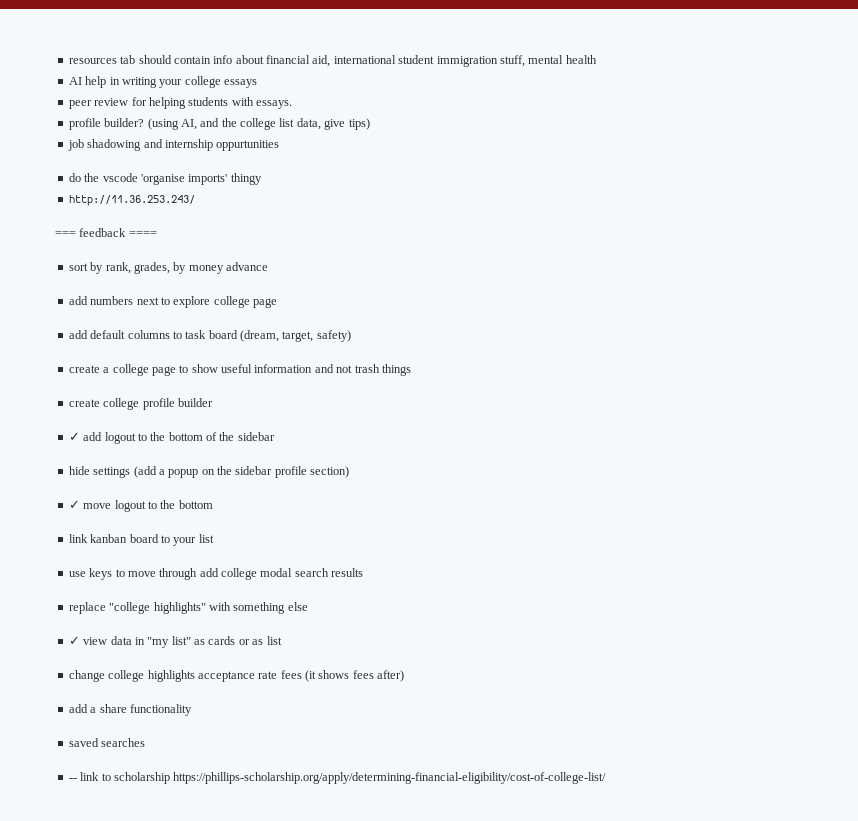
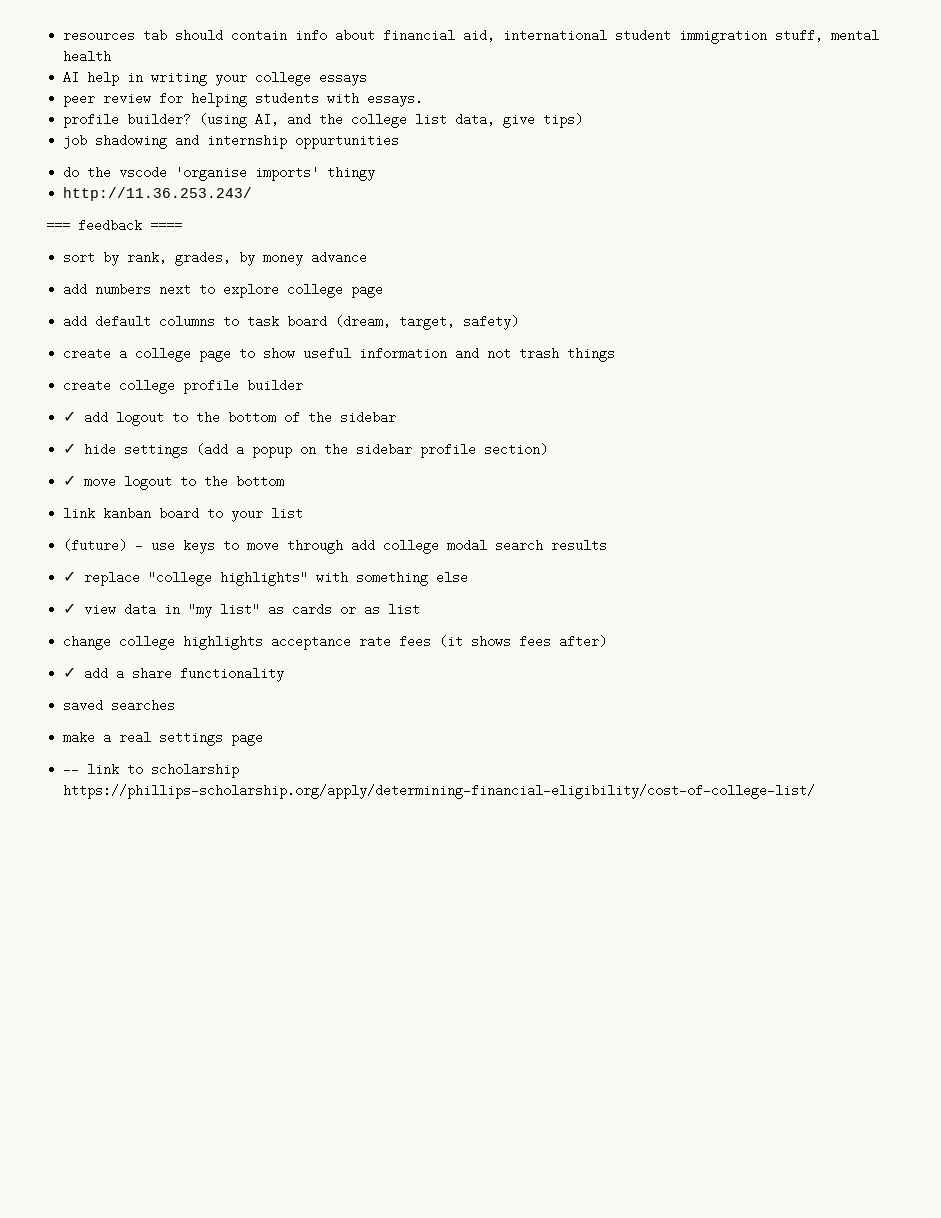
(275, 436) none -> [63,443,77,454] ✓
(214, 538) none -> [63,539,144,552] (future) –
(364, 572) none -> [63,571,77,582] ✓
(405, 676) none -> [63,667,77,678] ✓
(146, 742) none -> [63,731,264,746] // make a real settings page

